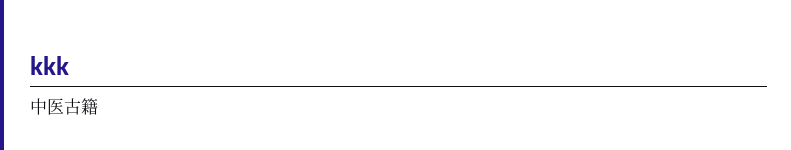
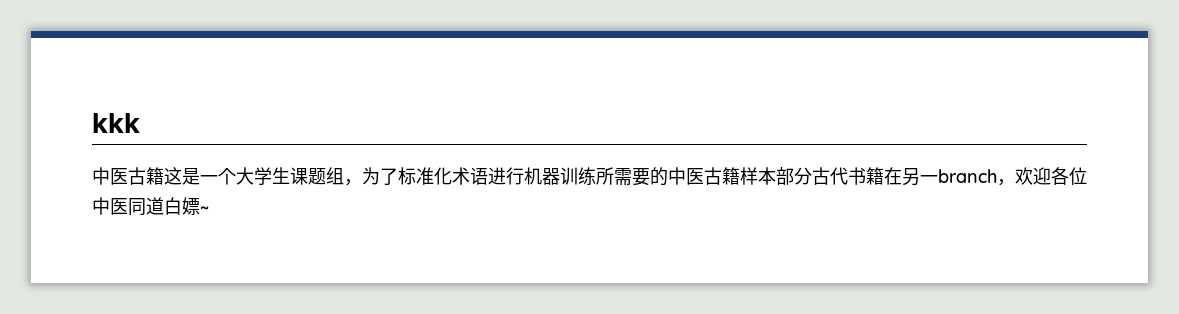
(98, 106) none -> [164,167,1087,186] [92,197,209,216] 这是一个大学生课题组，为了标准化术语进行机器训练所需要的中医古籍样本部分古代书籍在另一branch，欢迎各位中医同道白嫖~

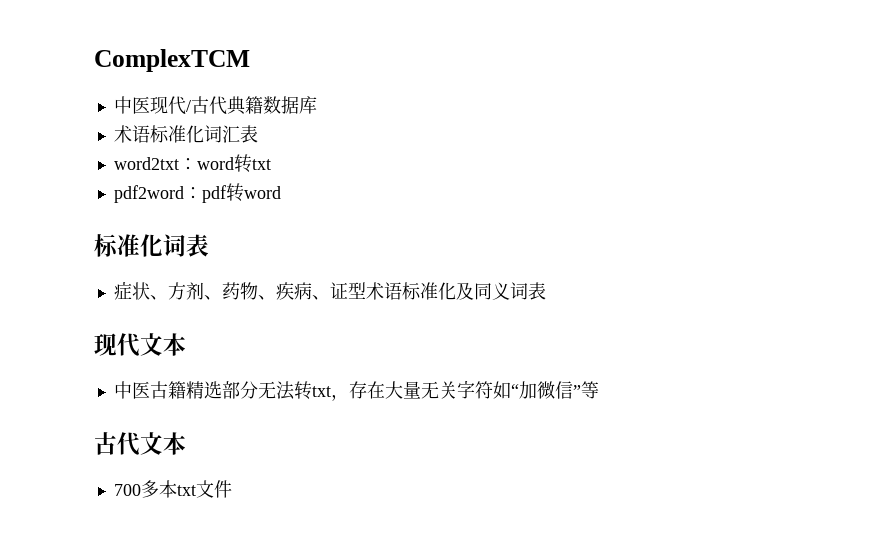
[92,113,140,133] [92,167,1087,186] [92,197,209,216] kkk // 中医古籍这是一个大学生课题组，为了标准化术语进行机器训练所需要的中医古籍样本部分古代书籍在另一branch，欢迎各位中医同道白嫖~ -> [94,49,250,72] [113,96,317,115] [113,125,258,143] [113,154,271,173] [113,183,281,203] [94,234,209,257] [113,282,546,300] [94,333,186,357] [113,380,599,401] [94,432,186,456] [113,480,232,498] ComplexTCM // 中医现代/古代典籍数据库 // 术语标准化词汇表 // word2txt：word转txt // pdf2word：pdf转word // 标准化词表 // 症状、方剂、药物、疾病、证型术语标准化及同义词表 // 现代文本 // 中医古籍精选部分无法转txt，存在大量无关字符如“加微信”等 // 古代文本 // 700多本txt文件

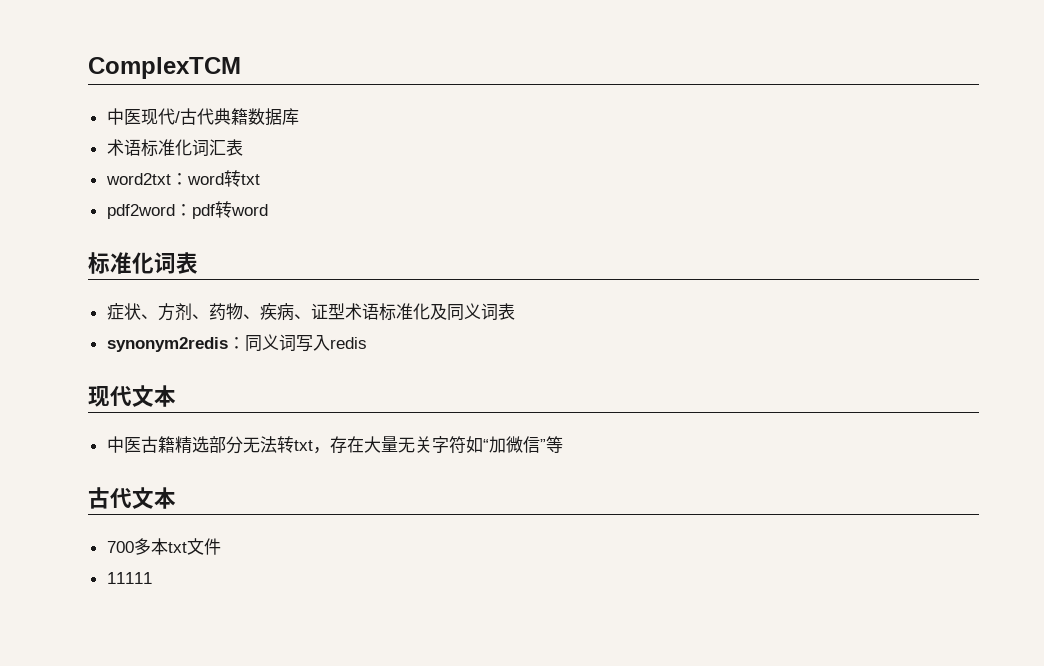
(546, 291) none -> [106,334,367,352] // synonym2redis：同义词写入redis
(232, 489) none -> [106,572,152,584] // 11111

